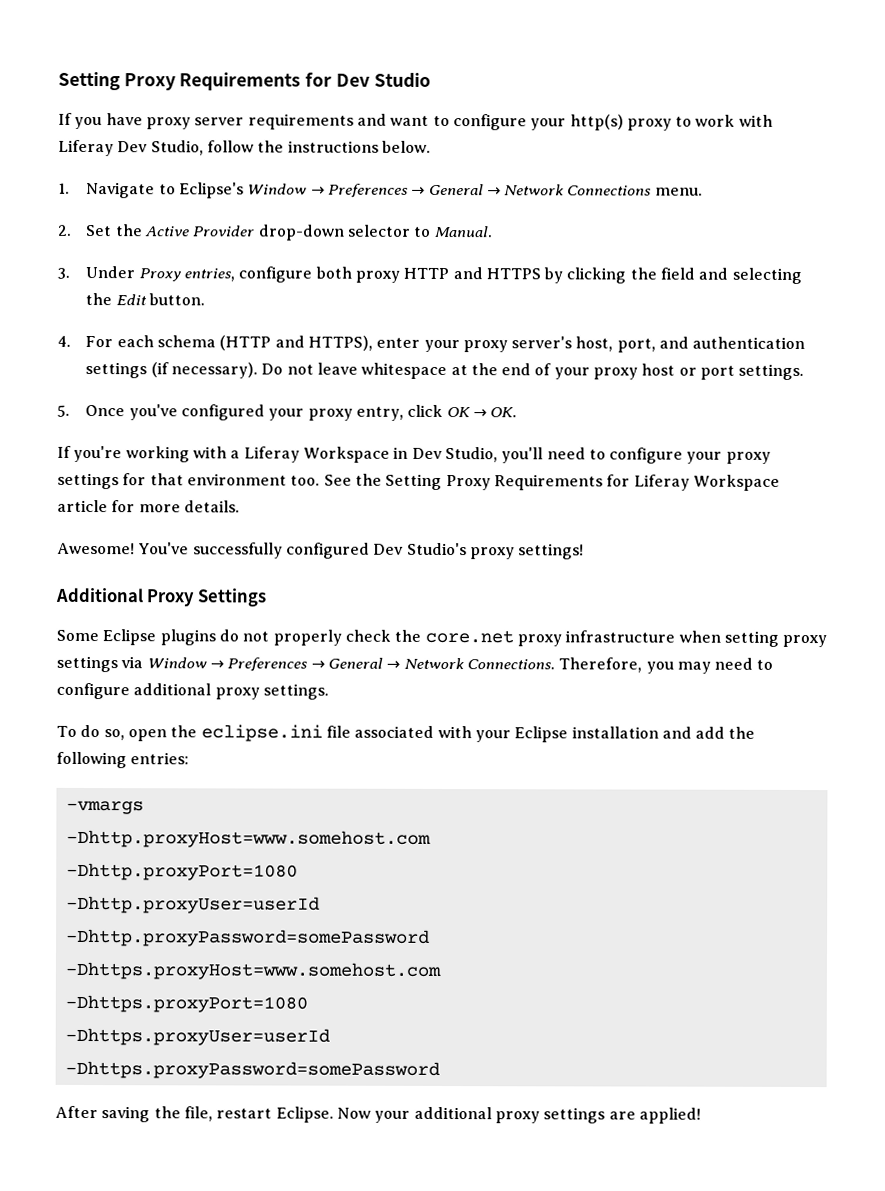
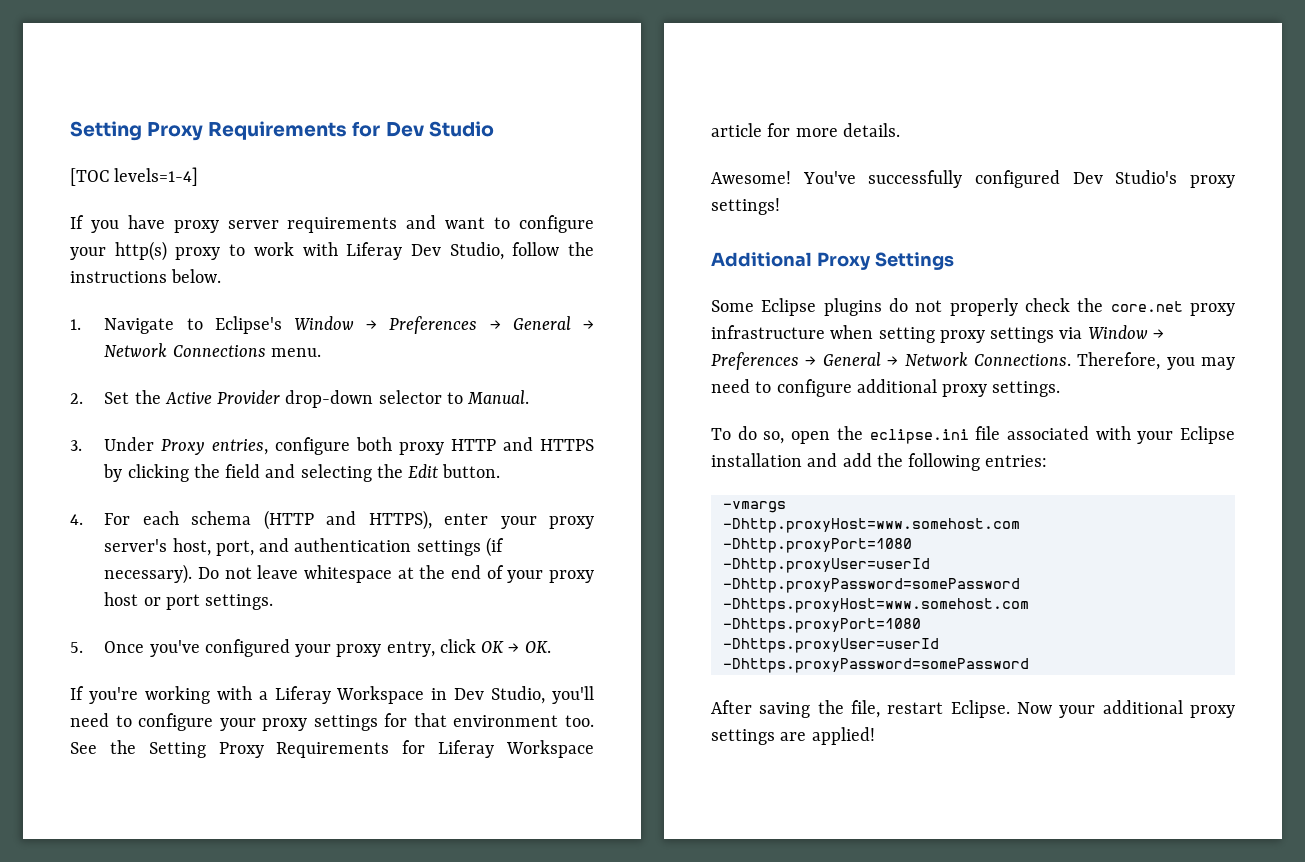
(431, 79) none -> [70,167,199,186] // [TOC levels=1-4]

